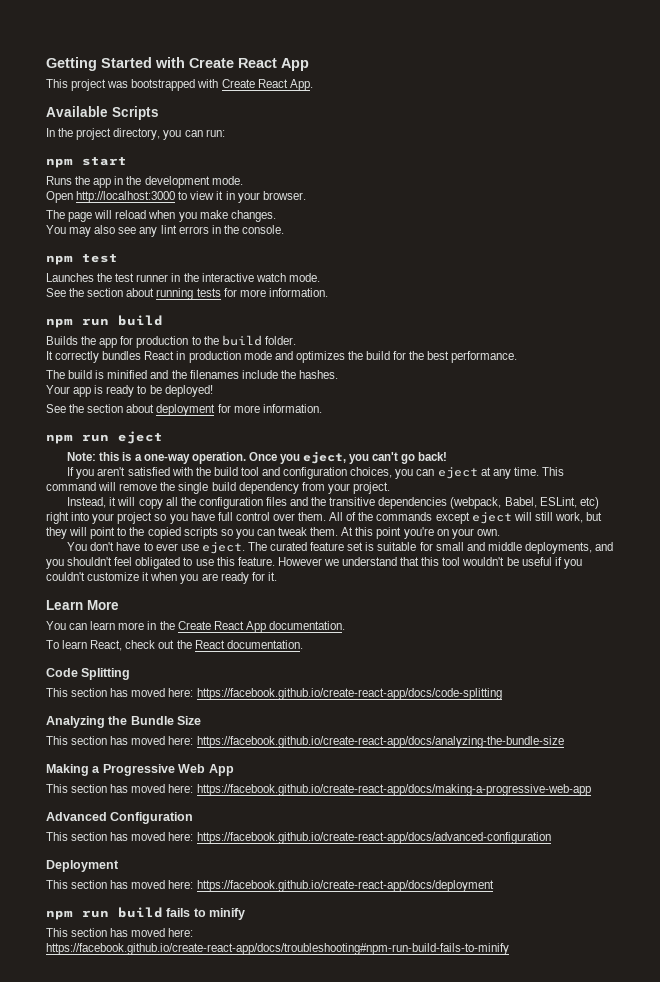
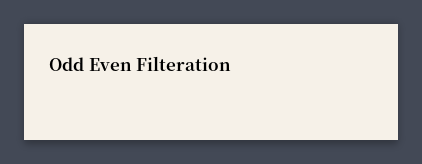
[46,57,309,71] [46,79,313,91] [46,106,159,120] [46,128,225,140] [46,157,127,168] [46,176,243,188] [46,191,306,203] [46,210,276,222] [46,225,284,237] [46,254,118,265] [46,273,320,282] [46,288,328,300] [46,315,163,328] [46,335,296,348] [46,351,518,363] [46,370,338,379] [46,385,213,397] [46,404,322,416] [46,431,163,444] [67,451,448,464] [67,467,564,479] [46,482,390,494] [67,497,599,509] [46,512,603,524] [46,527,500,539] [67,542,614,554] [46,557,582,569] [46,572,277,584] [46,600,119,610] [46,621,345,633] [46,640,303,651] [46,668,131,680] [46,688,502,700] [46,716,202,728] [46,736,564,748] [46,764,234,776] [46,784,591,796] [46,812,194,824] [46,832,551,844] [46,860,119,872] [46,880,494,892] [46,907,246,920] [46,928,194,937] [46,943,509,955] Getting Started with Create React App // This project was bootstrapped with Create React App. // Available Scripts // In the project directory, you can run: // npm start // Runs the app in the development mode. // Open http://localhost:3000 to view it in your browser. // The page will reload when you make changes. // You may also see any lint errors in the console. // npm test // Launches the test runner in the interactive watch mode. // See the section about running tests for more information. // npm run build // Builds the app for production to the build folder. // It correctly bundles React in production mode and optimizes the build for the best performance. // The build is minified and the filenames include the hashes. // Your app is ready to be deployed! // See the section about deployment for more information. // npm run eject // Note: this is a one-way operation. Once you eject, you can't go back! // If you aren't satisfied with the build tool and configuration choices, you can eject at any time. This command will remove the single build dependency from your project. // Instead, it will copy all the configuration files and the transitive dependencies (webpack, Babel, ESLint, etc) right into your project so you have full control over them. All of the commands except eject will still work, but they will point to the copied scripts so you can tweak them. At this point you're on your own. // You don't have to ever use eject. The curated feature set is suitable for small and middle deployments, and you shouldn't feel obligated to use this feature. However we understand that this tool wouldn't be useful if you couldn't customize it when you are ready for it. // Learn More // You can learn more in the Create React App documentation. // To learn React, check out the React documentation. // Code Splitting // This section has moved here: https://facebook.github.io/create-react-app/docs/code-splitting // Analyzing the Bundle Size // This section has moved here: https://facebook.github.io/create-react-app/docs/analyzing-the-bundle-size // Making a Progressive Web App // This section has moved here: https://facebook.github.io/create-react-app/docs/making-a-progressive-web-app // Advanced Configuration // This section has moved here: https://facebook.github.io/create-react-app/docs/advanced-configuration // Deployment // This section has moved here: https://facebook.github.io/create-react-app/docs/deployment // npm run build fails to minify // This section has moved here: https://facebook.github.io/create-react-app/docs/troubleshooting#npm-run-build-fails-to-minify -> [49,56,232,71] Odd Even Filteration

